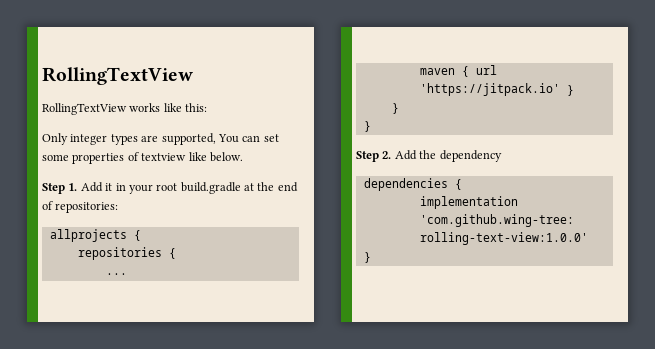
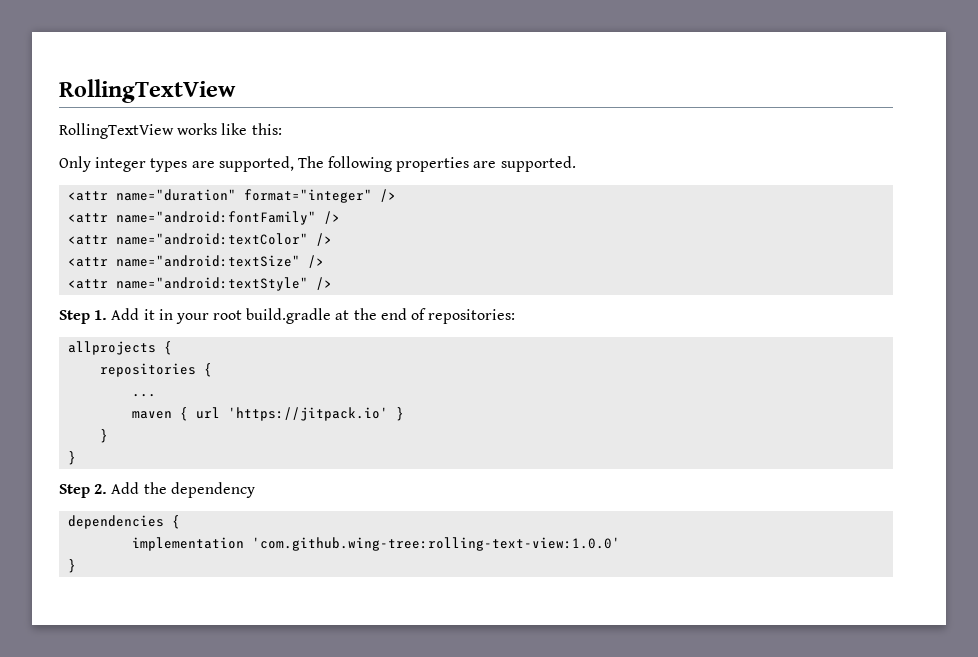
[217,134,279,143] [42,152,243,164] You can set some properties of textview like below. -> [297,156,576,172] [68,189,397,203] [68,211,341,225] [68,233,333,246] [68,255,325,268] [68,277,333,291] The following properties are supported. // <attr name="duration" format="integer" /> // <attr name="android:fontFamily" /> // <attr name="android:textColor" /> // <attr name="android:textSize" /> // <attr name="android:textStyle" />

